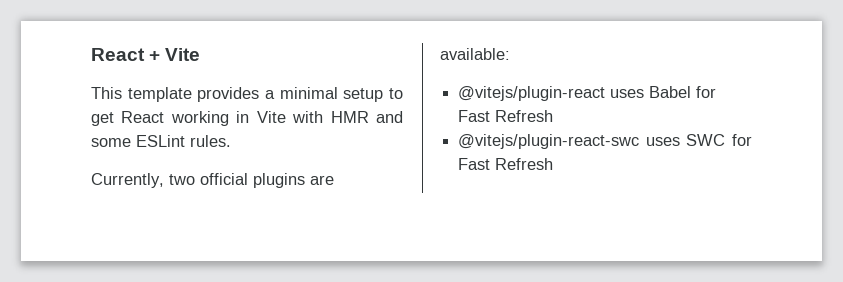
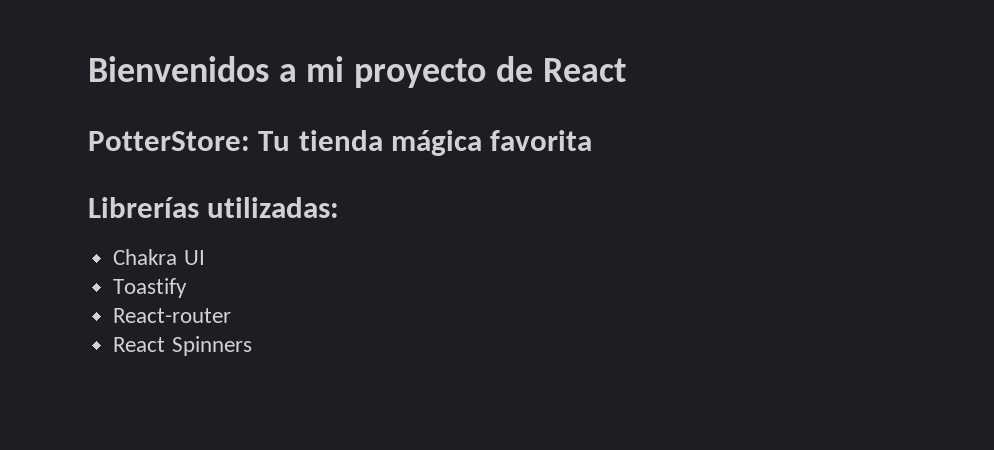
[91,48,201,61] [91,87,403,102] [91,111,403,126] [91,135,231,147] [91,173,334,188] [440,48,510,60] [458,86,717,101] [458,110,554,122] [458,134,752,149] [458,158,554,170] React + Vite // This template provides a minimal setup to get React working in Vite with HMR and some ESLint rules. // Currently, two official plugins are available: // @vitejs/plugin-react uses Babel for Fast Refresh // @vitejs/plugin-react-swc uses SWC for Fast Refresh -> [88,56,626,88] [88,130,593,156] [88,197,340,218] [113,249,205,265] [113,278,188,298] [113,308,232,323] [113,336,252,356] Bienvenidos a mi proyecto de React // PotterStore: Tu tienda mágica favorita // Librerías utilizadas: // Chakra UI // Toastify // React-router // React Spinners

